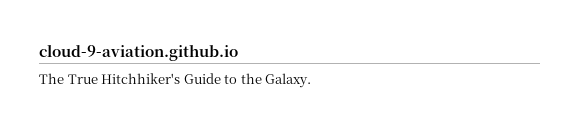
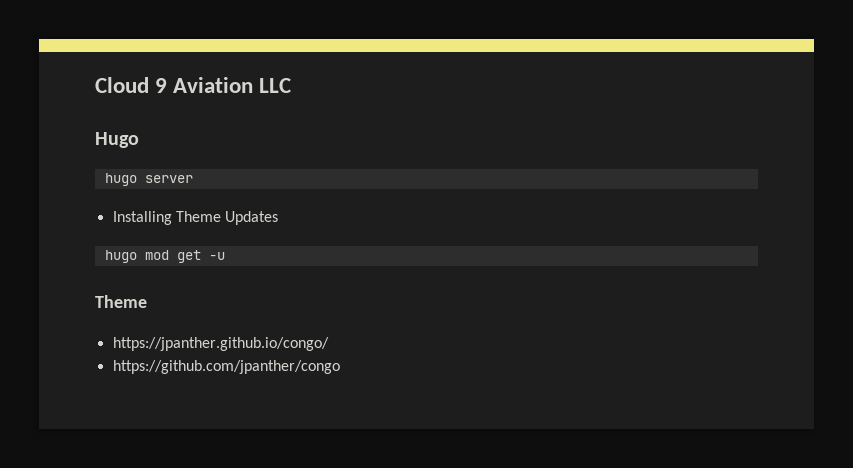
[39,44,238,61] [39,73,312,88] cloud-9-aviation.github.io // The True Hitchhiker's Guide to the Galaxy. -> [95,77,292,93] [95,132,139,148] [104,173,193,186] [112,211,279,225] [104,250,225,263] [95,295,147,308] [112,337,329,351] [112,360,340,374] Cloud 9 Aviation LLC // Hugo // hugo server // Installing Theme Updates // hugo mod get -u // Theme // https://jpanther.github.io/congo/ // https://github.com/jpanther/congo

